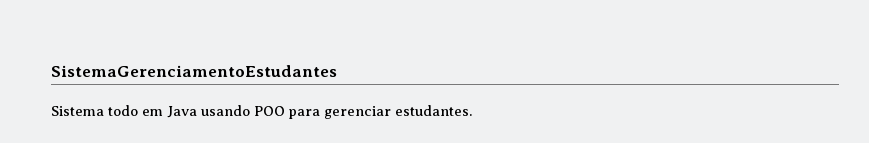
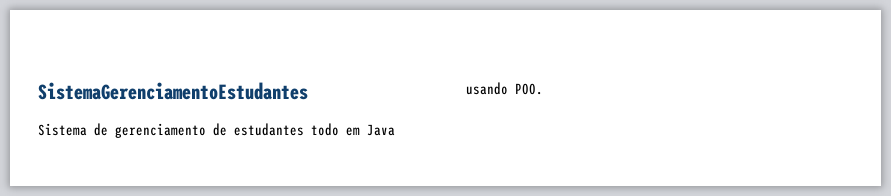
[108,105,472,119] todo em Java usando POO para gerenciar estudantes. -> [94,123,395,138] [466,82,543,95] de gerenciamento de estudantes todo em Java usando POO.

